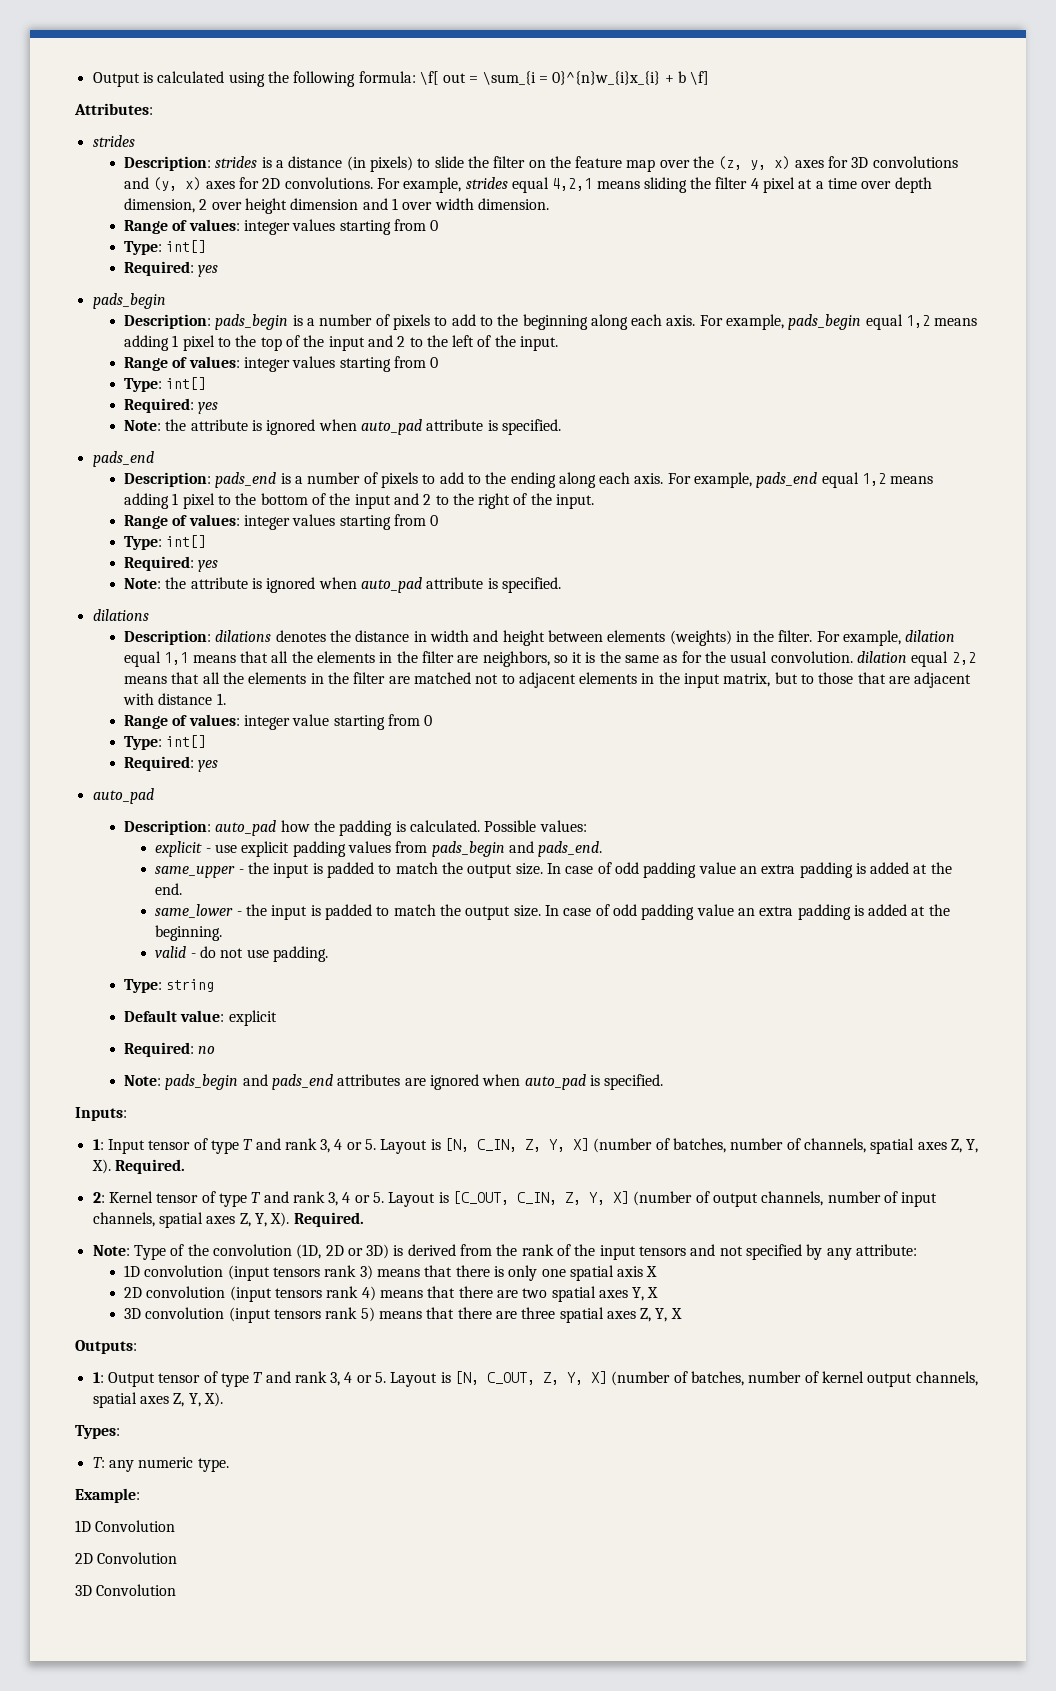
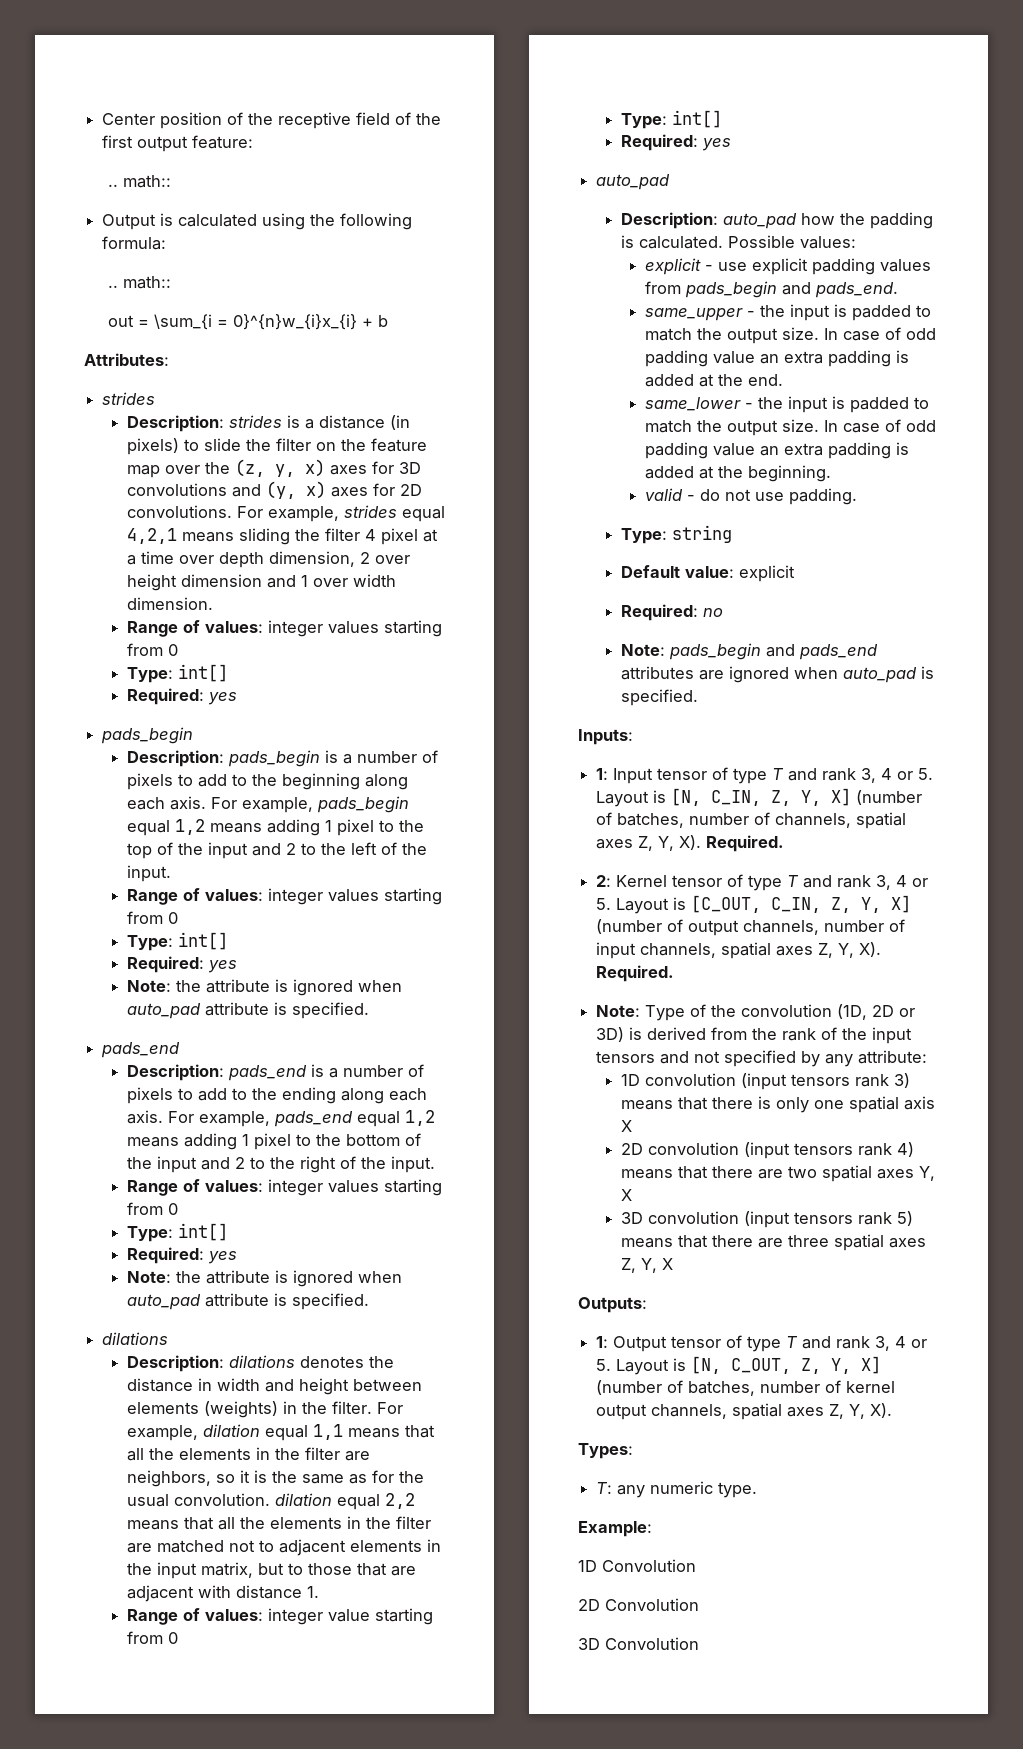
(92, 79) none -> [102,112,442,129] [102,135,254,152] [108,175,172,188] Center position of the receptive field of the first output feature: // .. math:: //
[419,71,439,85] \f[ -> [108,276,172,289] // .. math:: //
[690,71,710,85] \f] -> (389, 321) none

